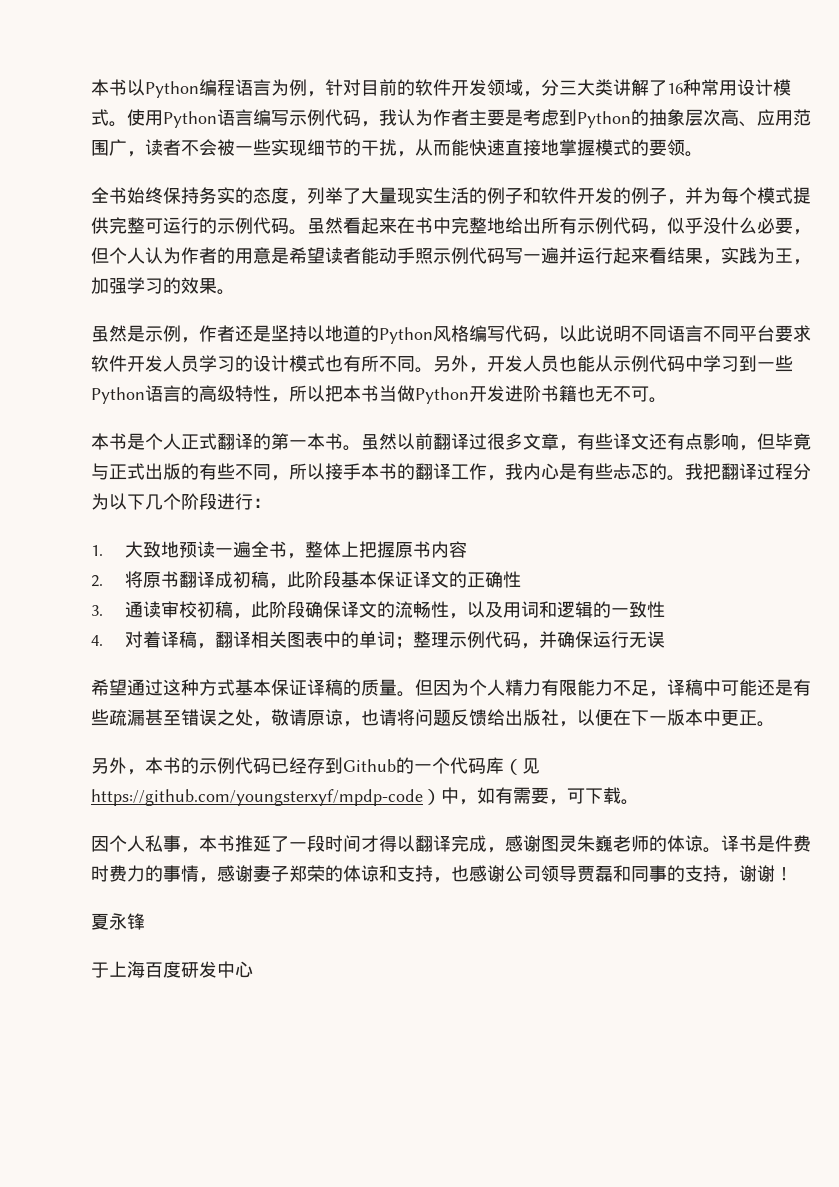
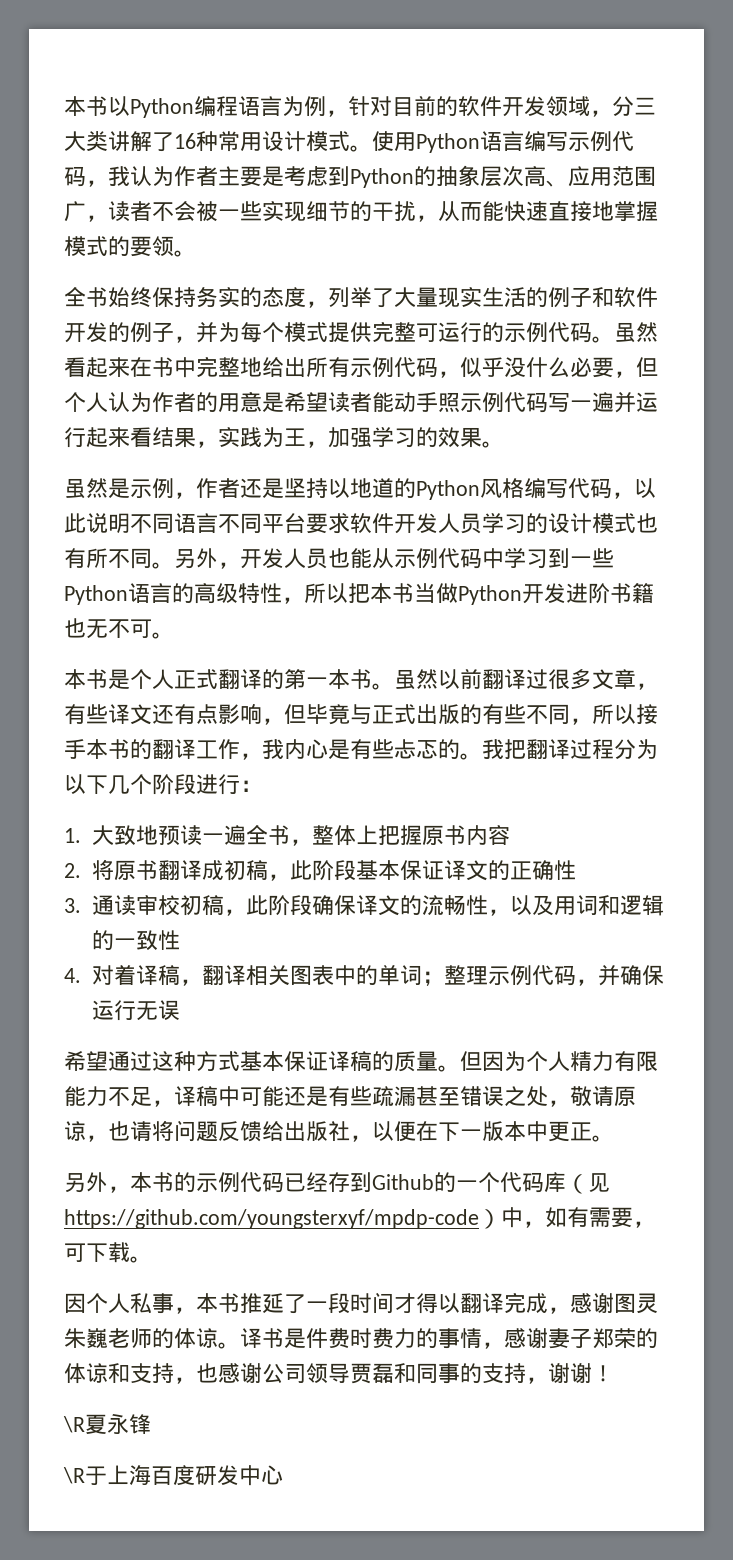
(793, 874) none -> [63,1416,85,1433] \R
(145, 921) none -> [63,1467,85,1484] \R

